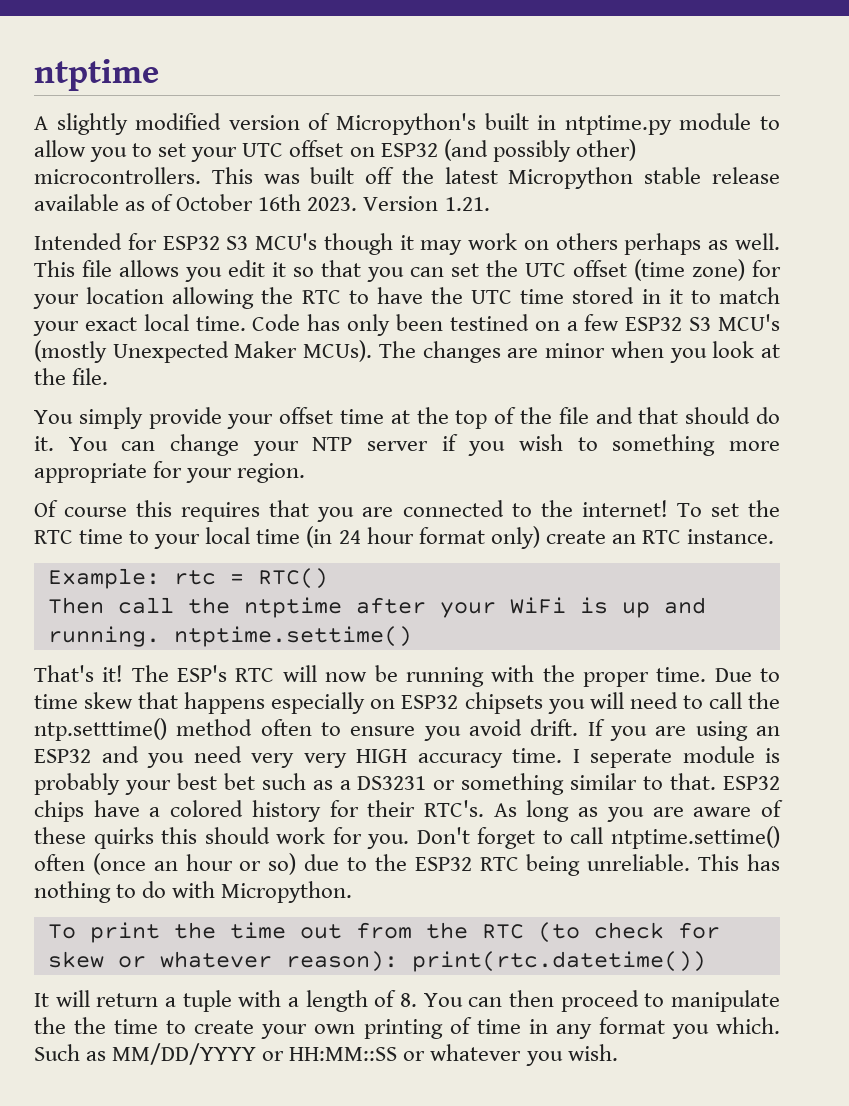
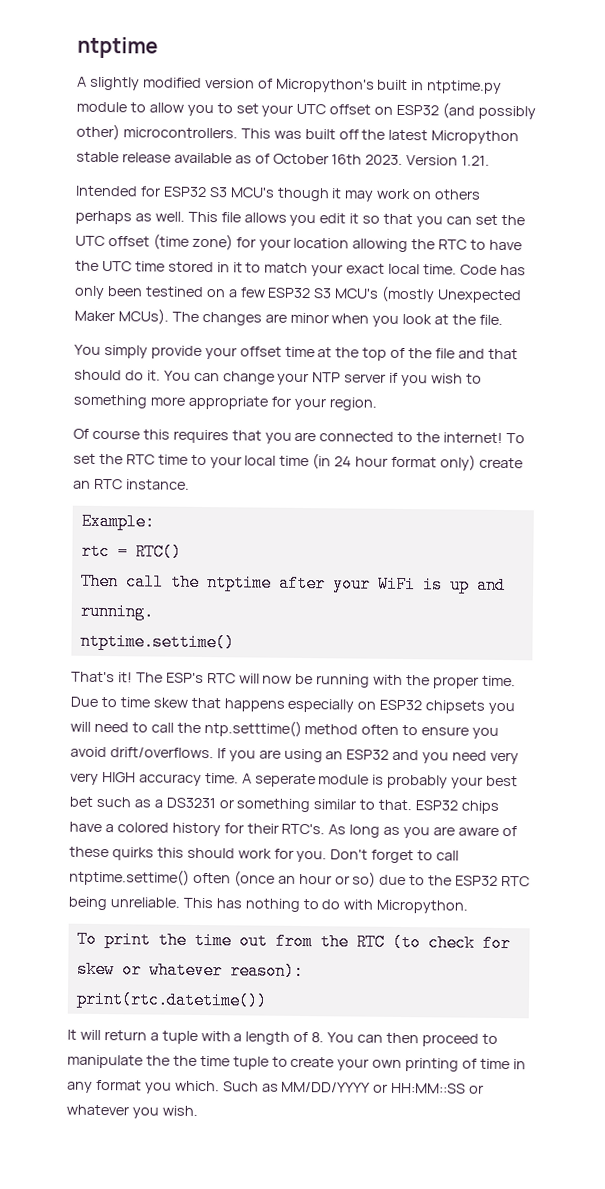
(160, 578) none -> (155, 521) //
(160, 636) none -> (154, 611) //
[530,719,579,736] drift. -> [109,747,214,759] drift/overflows.
[572,749,580,763] I -> [241,773,252,784] A
(398, 961) none -> (304, 971) //
(159, 1026) none -> [232,1056,269,1070] tuple

